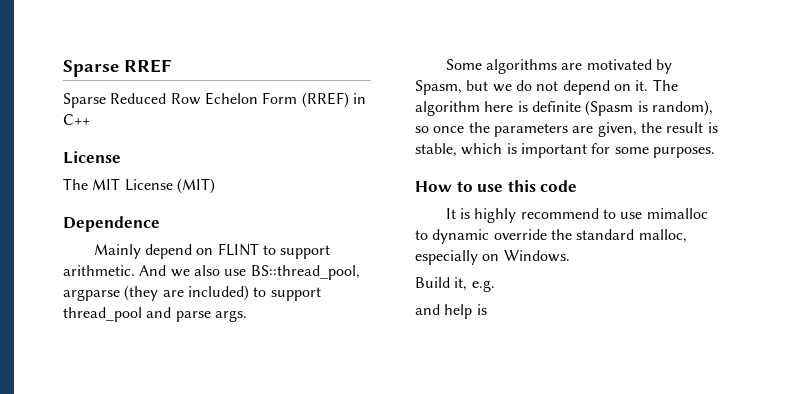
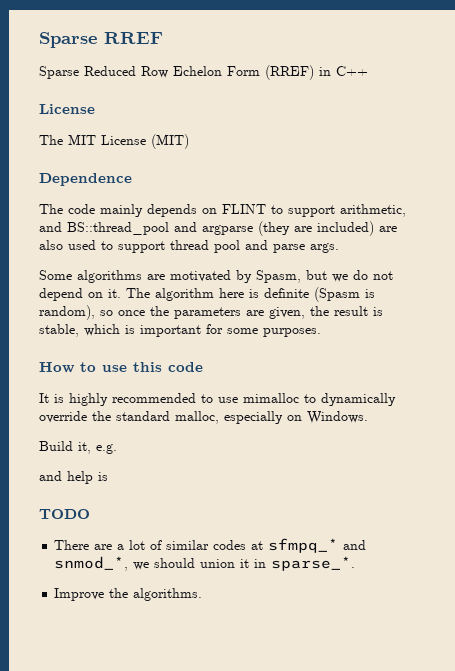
[93,243,331,259] [63,265,360,280] [63,285,321,301] [63,307,142,322] Mainly depend on FLINT to support arithmetic. And we also use BS::thread_pool, argparse (they are included) to support thread_pool -> [39,204,406,217] [39,221,397,236] [39,240,240,253] The code mainly depends on FLINT to support arithmetic, and BS::thread_pool and argparse (they are included) are also used to support thread pool
[520,208,599,219] recommend -> [112,393,196,403] recommended
[432,229,490,244] dynamic -> [321,393,396,406] dynamically
(487, 309) none -> [39,509,90,519] [54,538,367,553] [54,556,356,571] [54,588,203,601] // TODO // There are a lot of similar codes at sfmpq_* and snmod_*, we should union it in sparse_*. // Improve the algorithms.

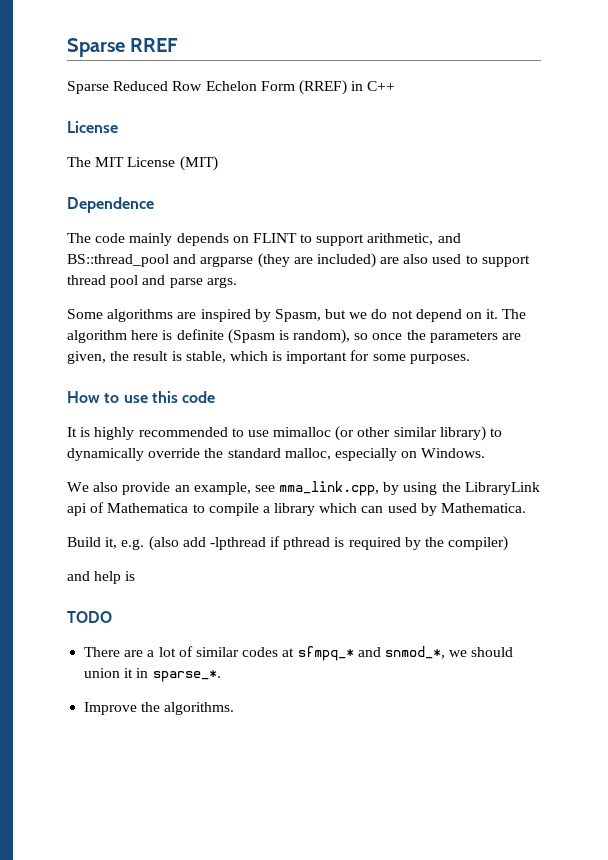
[170,270,231,282] motivated -> [200,309,251,322] inspired
(299, 398) none -> [335,426,486,441] (or other similar library)
[39,441,117,454] Build it, e.g. -> [67,481,540,496] [67,502,527,516] [67,536,509,551] We also provide an example, see mma_link.cpp, by using the LibraryLink api of Mathematica to compile a library which can used by Mathematica. // Build it, e.g. (also add -lpthread if pthread is required by the compiler)

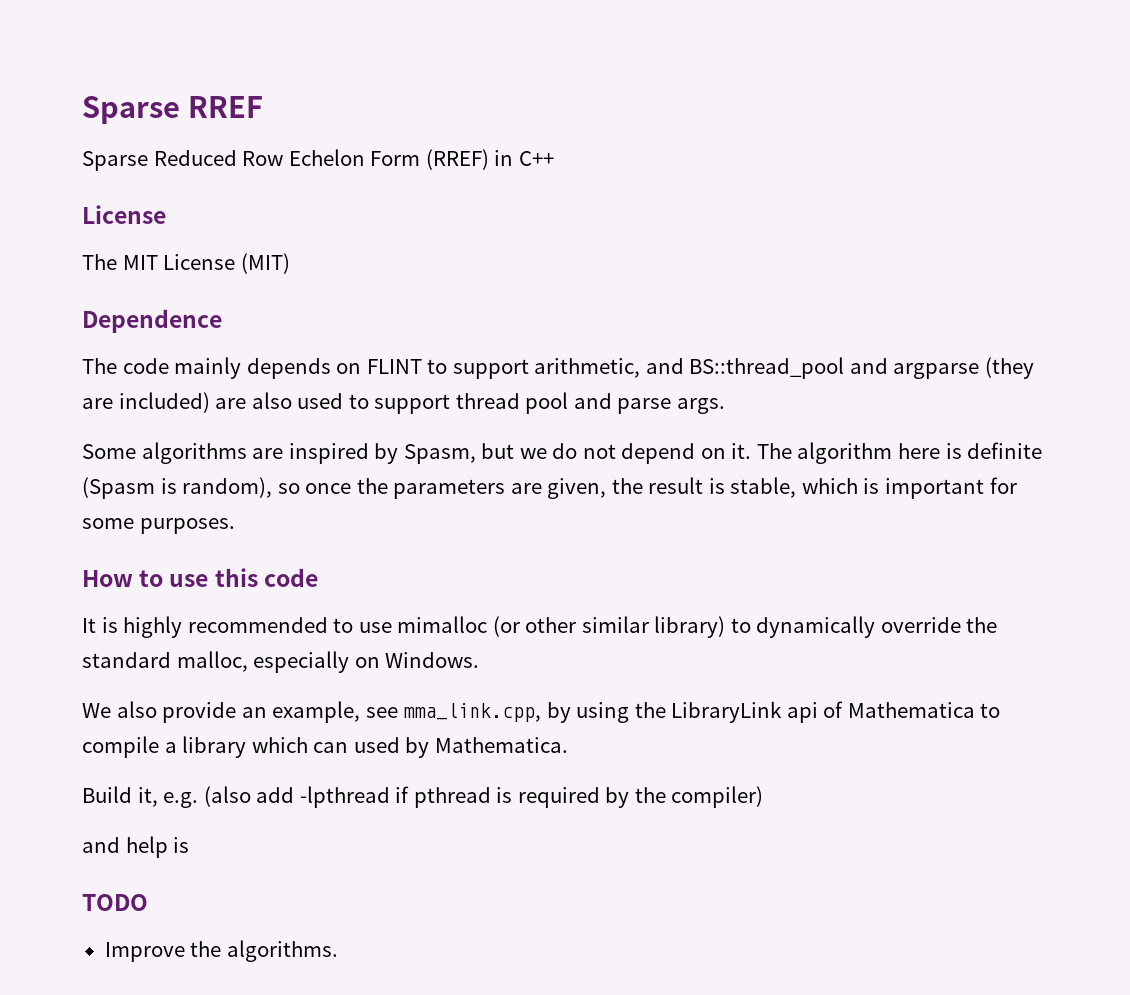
[84,646,514,661] [84,668,221,682] // There are a lot of similar codes at sfmpq_* and snmod_*, we should union it in sparse_*. -> (148, 902) none

